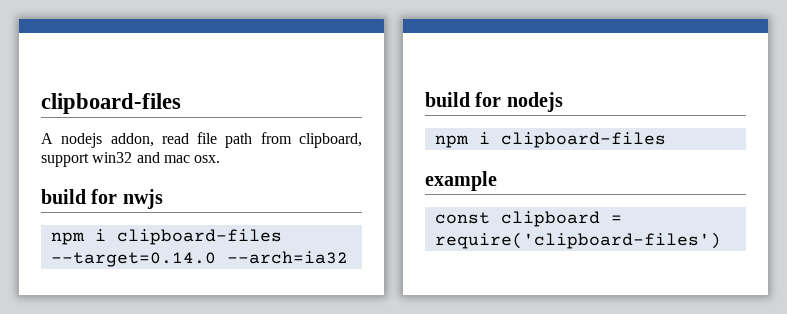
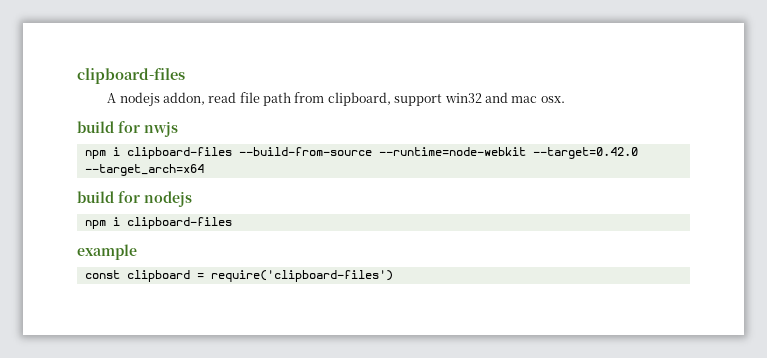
[50,251,348,267] --target=0.14.0 --arch=ia32 -> [238,147,638,159] [84,164,204,176] --build-from-source --runtime=node-webkit --target=0.42.0 --target_arch=x64

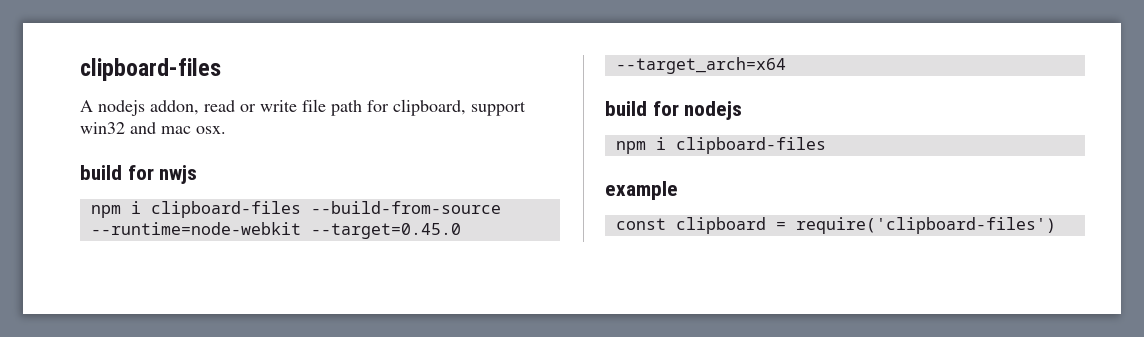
(237, 97) none -> [240,100,297,112] or write
[294,92,325,103] from -> [367,100,389,112] for
[532,147,638,159] --target=0.42.0 -> [310,223,461,239] --target=0.45.0

